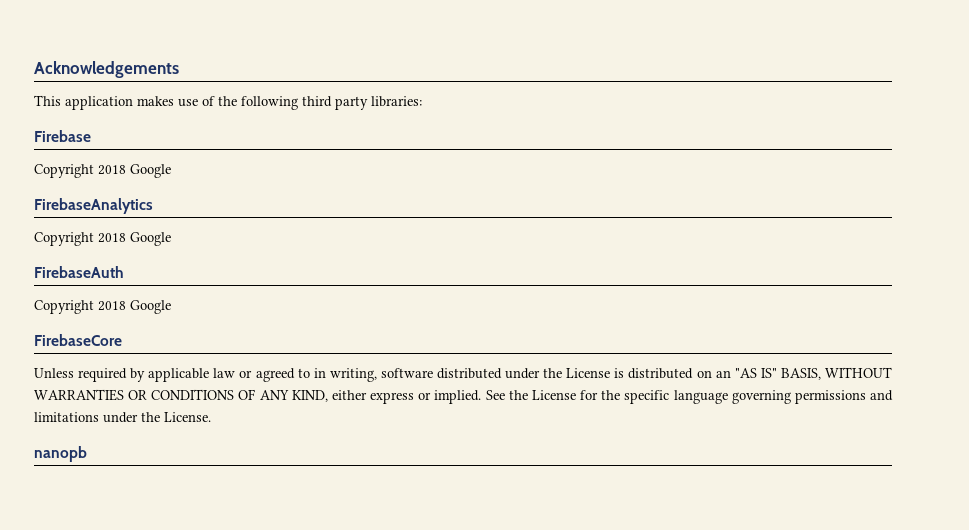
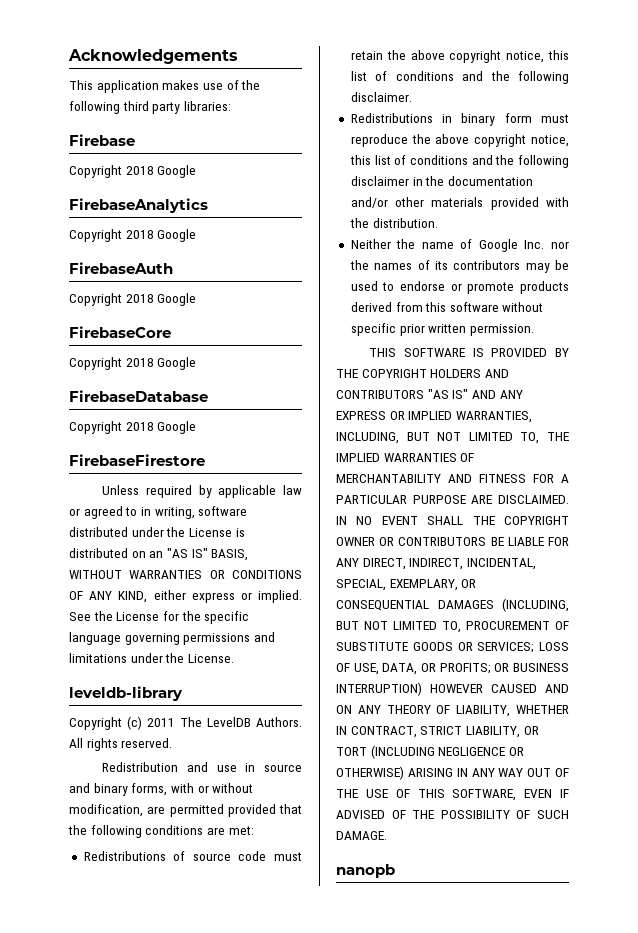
(122, 340) none -> [69,357,197,370] [69,390,208,402] [69,421,197,434] [69,454,205,466] // Copyright 2018 Google // FirebaseDatabase // Copyright 2018 Google // FirebaseFirestore
(211, 417) none -> [69,686,183,701] [69,716,302,730] [69,738,173,751] [102,762,302,772] [69,783,254,796] [69,804,302,817] [68,825,254,838] [83,851,302,861] [350,50,569,63] [350,71,569,84] [350,92,412,102] [350,113,569,126] [350,134,569,147] [349,155,569,168] [350,176,533,186] [350,197,569,210] [349,218,438,228] [350,239,569,252] [349,260,569,273] [350,281,569,294] [350,302,544,312] [350,323,534,336] [369,348,569,357] [336,369,509,378] [336,389,523,399] [336,411,532,423] [336,432,569,444] [336,453,475,462] [336,474,569,483] [336,495,569,504] [336,516,569,525] [336,537,569,546] [336,558,536,570] [336,579,477,591] [336,598,569,612] [336,621,569,633] [336,642,569,653] [336,663,569,675] [336,682,569,696] [336,705,569,717] [336,726,539,738] [336,745,524,759] [336,766,569,780] [336,789,569,801] [336,810,569,819] [336,831,387,840] // leveldb-library // Copyright (c) 2011 The LevelDB Authors. All rights reserved. // Redistribution and use in source and binary forms, with or without modification, are permitted provided that the following conditions are met: // Redistributions of source code must retain the above copyright notice, this list of conditions and the following disclaimer. // Redistributions in binary form must reproduce the above copyright notice, this list of conditions and the following disclaimer in the documentation and/or other materials provided with the distribution. // Neither the name of Google Inc. nor the names of its contributors may be used to endorse or promote products derived from this software without specific prior written permission. // THIS SOFTWARE IS PROVIDED BY THE COPYRIGHT HOLDERS AND CONTRIBUTORS "AS IS" AND ANY EXPRESS OR IMPLIED WARRANTIES, INCLUDING, BUT NOT LIMITED TO, THE IMPLIED WARRANTIES OF MERCHANTABILITY AND FITNESS FOR A PARTICULAR PURPOSE ARE DISCLAIMED. IN NO EVENT SHALL THE COPYRIGHT OWNER OR CONTRIBUTORS BE LIABLE FOR ANY DIRECT, INDIRECT, INCIDENTAL, SPECIAL, EXEMPLARY, OR CONSEQUENTIAL DAMAGES (INCLUDING, BUT NOT LIMITED TO, PROCUREMENT OF SUBSTITUTE GOODS OR SERVICES; LOSS OF USE, DATA, OR PROFITS; OR BUSINESS INTERRUPTION) HOWEVER CAUSED AND ON ANY THEORY OF LIABILITY, WHETHER IN CONTRACT, STRICT LIABILITY, OR TORT (INCLUDING NEGLIGENCE OR OTHERWISE) ARISING IN ANY WAY OUT OF THE USE OF THIS SOFTWARE, EVEN IF ADVISED OF THE POSSIBILITY OF SUCH DAMAGE.

